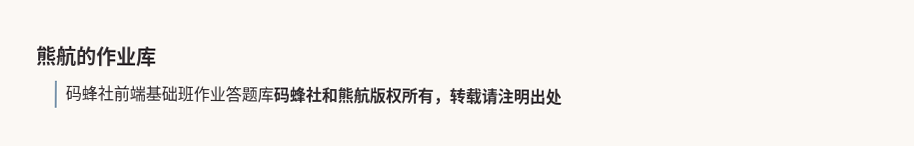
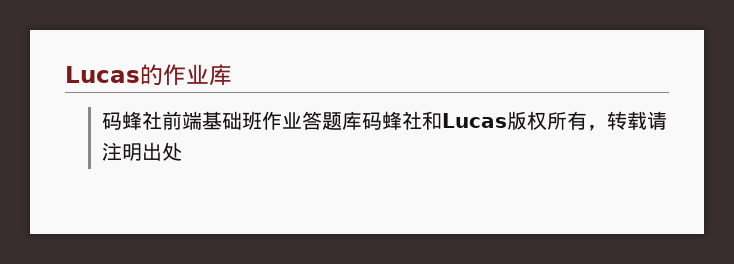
[36,45,77,67] 熊航 -> [65,66,140,83] Lucas
[337,86,371,105] 熊航 -> [441,113,507,128] Lucas

